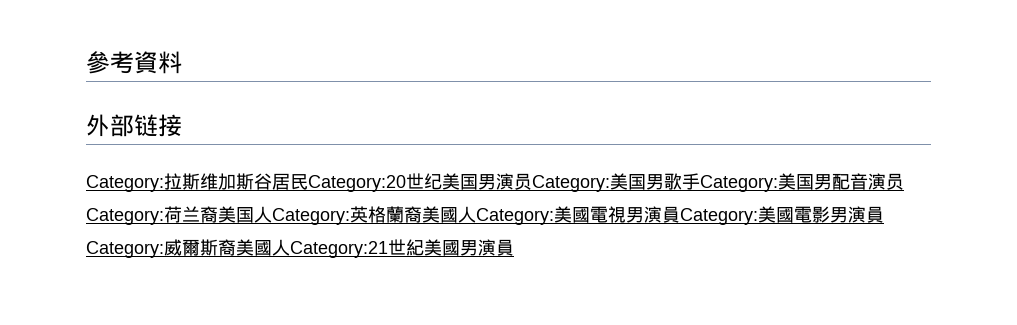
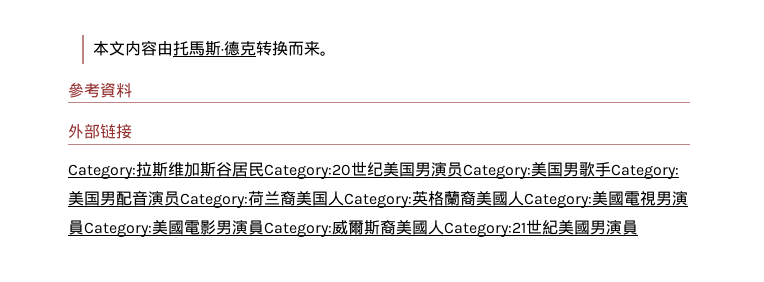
(86, 62) none -> [93,40,337,56] 本文内容由托馬斯·德克转换而来。 //

